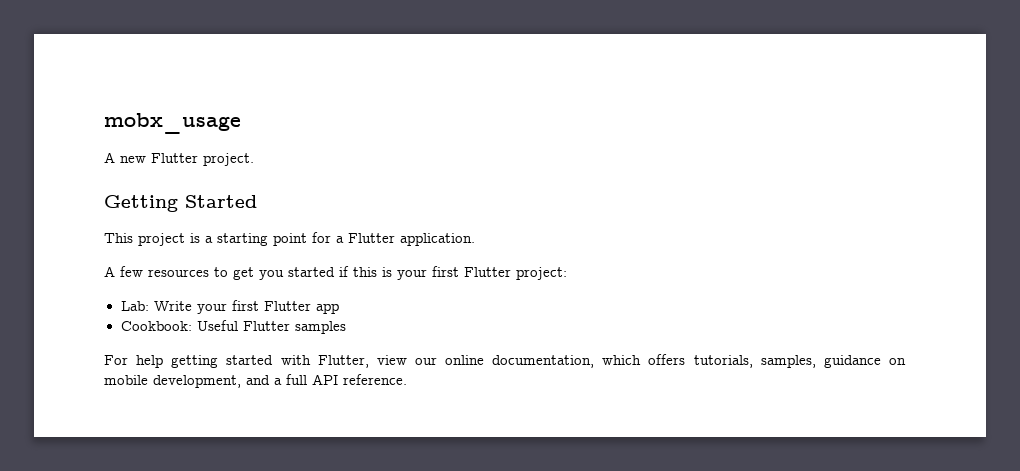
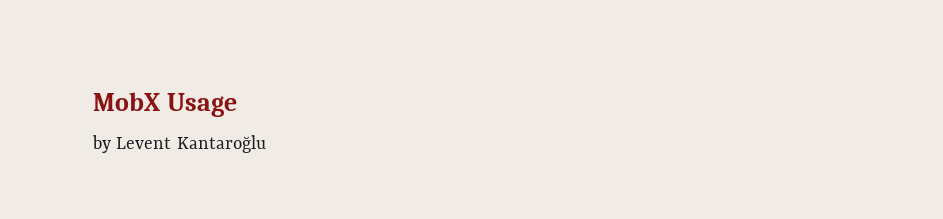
[104,113,241,134] [104,152,254,166] [104,195,257,212] [104,232,475,246] [104,266,567,280] [120,300,339,314] [120,320,346,334] [104,354,906,368] [104,374,407,388] mobx_usage // A new Flutter project. // Getting Started // This project is a starting point for a Flutter application. // A few resources to get you started if this is your first Flutter project: // Lab: Write your first Flutter app // Cookbook: Useful Flutter samples // For help getting started with Flutter, view our online documentation, which offers tutorials, samples, guidance on mobile development, and a full API reference. -> [93,92,237,117] [92,135,266,153] MobX Usage // by Levent Kantaroğlu

